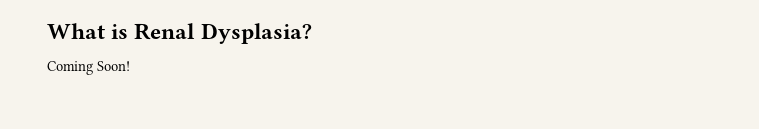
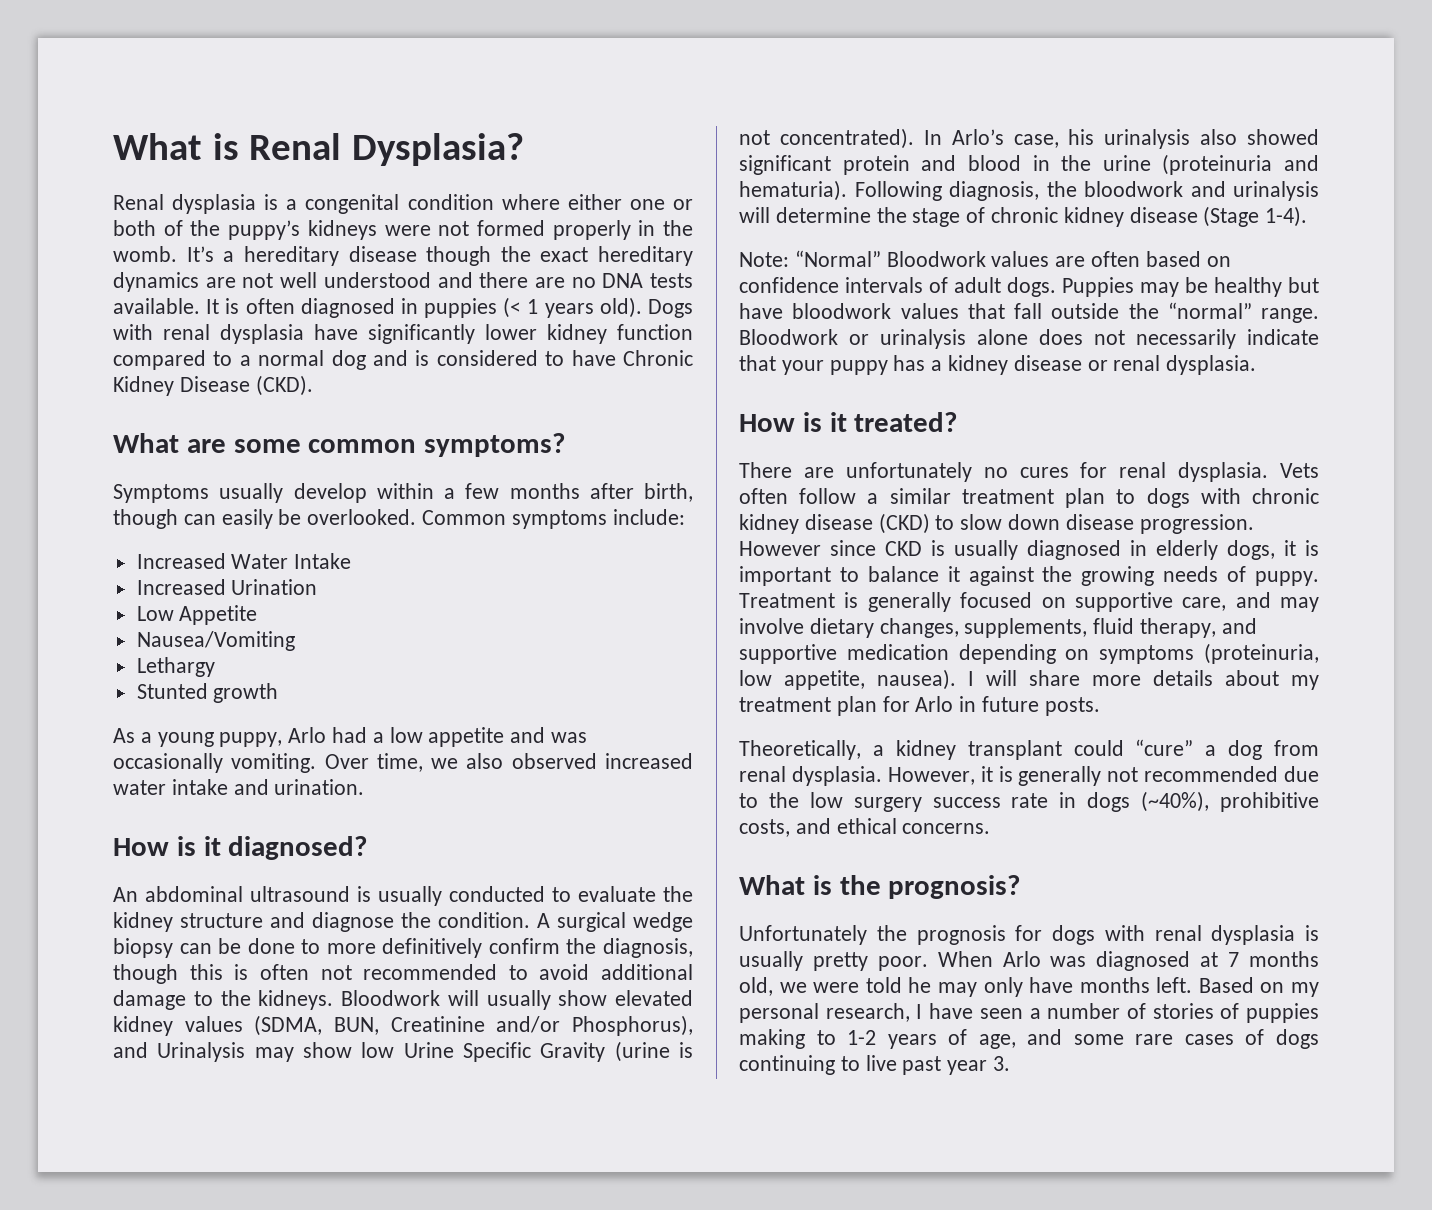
[47,61,130,75] Coming Soon! -> [113,194,693,214] [113,220,693,240] [113,246,693,266] [113,272,693,292] [113,297,693,318] [113,324,693,344] [113,350,693,370] [113,375,313,396] [113,433,566,457] [113,483,693,503] [113,509,685,529] [136,553,352,569] [136,579,318,595] [136,605,258,625] [136,631,295,651] [136,657,215,677] [136,683,279,703] [113,727,588,747] [113,753,693,773] [113,779,365,795] [113,836,368,860] [113,886,693,906] [113,912,693,932] [113,938,693,958] [113,964,693,984] [113,990,693,1010] [113,1015,693,1036] [113,1041,693,1062] [739,128,1319,149] [739,154,1319,175] [739,180,1319,201] [739,206,1308,227] [739,250,1231,267] [739,277,1319,297] [739,302,1319,323] [739,329,1319,349] [739,355,1257,375] [739,412,958,432] [739,462,1319,482] [739,488,1319,508] [739,513,1254,534] [739,540,1319,560] [739,566,1319,586] [739,592,1319,612] [739,618,1257,638] [739,643,1319,664] [739,669,1319,690] [739,696,1100,716] [739,739,1319,760] [739,766,1319,786] [739,791,1319,812] [739,818,991,837] [739,875,1021,899] [739,925,1319,945] [739,951,1319,971] [739,977,1319,997] [739,1003,1319,1023] [739,1029,1319,1049] [739,1055,1011,1075] Renal dysplasia is a congenital condition where either one or both of the puppy’s kidneys were not formed properly in the womb. It’s a hereditary disease though the exact hereditary dynamics are not well understood and there are no DNA tests available. It is often diagnosed in puppies (< 1 years old). Dogs with renal dysplasia have significantly lower kidney function compared to a normal dog and is considered to have Chronic Kidney Disease (CKD). // What are some common symptoms? // Symptoms usually develop within a few months after birth, though can easily be overlooked. Common symptoms include: // Increased Water Intake // Increased Urination // Low Appetite // Nausea/Vomiting // Lethargy // Stunted growth // As a young puppy, Arlo had a low appetite and was occasionally vomiting. Over time, we also observed increased water intake and urination. // How is it diagnosed? // An abdominal ultrasound is usually conducted to evaluate the kidney structure and diagnose the condition. A surgical wedge biopsy can be done to more definitively confirm the diagnosis, though this is often not recommended to avoid additional damage to the kidneys. Bloodwork will usually show elevated kidney values (SDMA, BUN, Creatinine and/or Phosphorus), and Urinalysis may show low Urine Specific Gravity (urine is not concentrated). In Arlo’s case, his urinalysis also showed significant protein and blood in the urine (proteinuria and hematuria). Following diagnosis, the bloodwork and urinalysis will determine the stage of chronic kidney disease (Stage 1-4). // Note: “Normal” Bloodwork values are often based on confidence intervals of adult dogs. Puppies may be healthy but have bloodwork values that fall outside the “normal” range. Bloodwork or urinalysis alone does not necessarily indicate that your puppy has a kidney disease or renal dysplasia. // How is it treated? // There are unfortunately no cures for renal dysplasia. Vets often follow a similar treatment plan to dogs with chronic kidney disease (CKD) to slow down disease progression. However since CKD is usually diagnosed in elderly dogs, it is important to balance it against the growing needs of puppy. Treatment is generally focused on supportive care, and may involve dietary changes, supplements, fluid therapy, and supportive medication depending on symptoms (proteinuria, low appetite, nausea). I will share more details about my treatment plan for Arlo in future posts. // Theoretically, a kidney transplant could “cure” a dog from renal dysplasia. However, it is generally not recommended due to the low surgery success rate in dogs (~40%), prohibitive costs, and ethical concerns. // What is the prognosis? // Unfortunately the prognosis for dogs with renal dysplasia is usually pretty poor. When Arlo was diagnosed at 7 months old, we were told he may only have months left. Based on my personal research, I have seen a number of stories of puppies making to 1-2 years of age, and some rare cases of dogs continuing to live past year 3.

